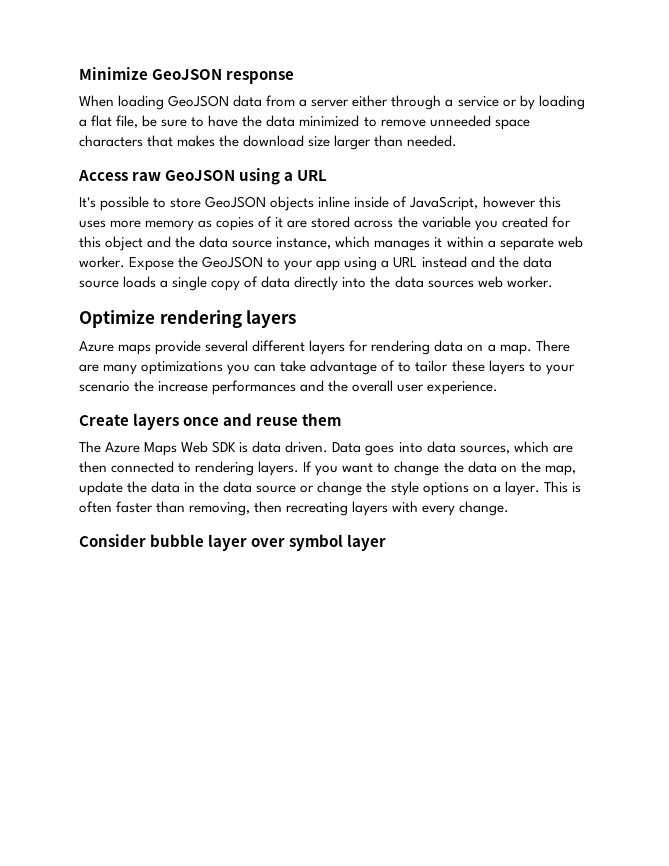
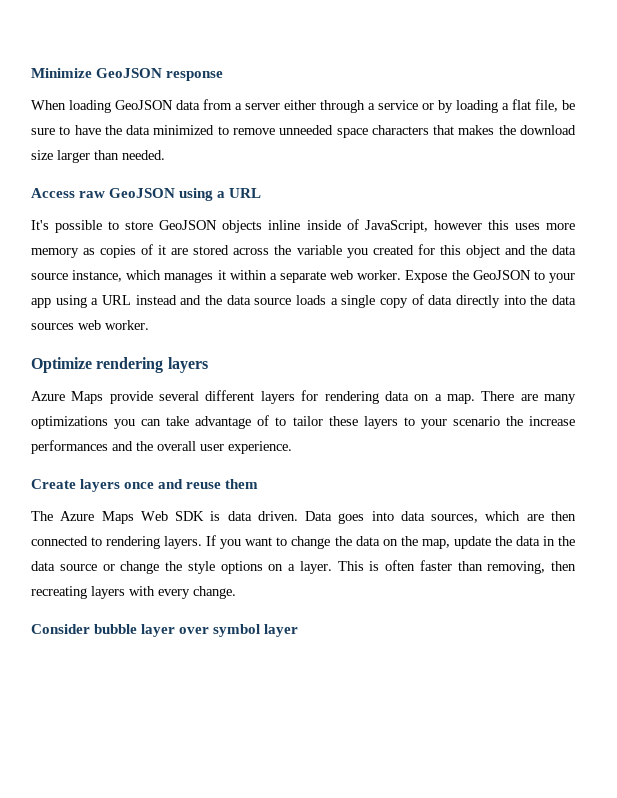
[118,344,152,355] maps -> [71,391,104,404] Maps

